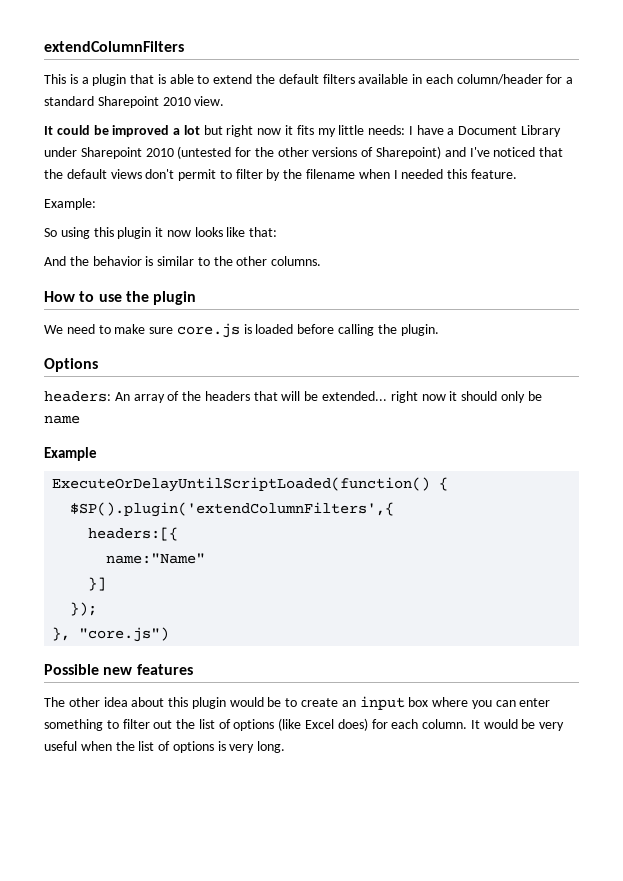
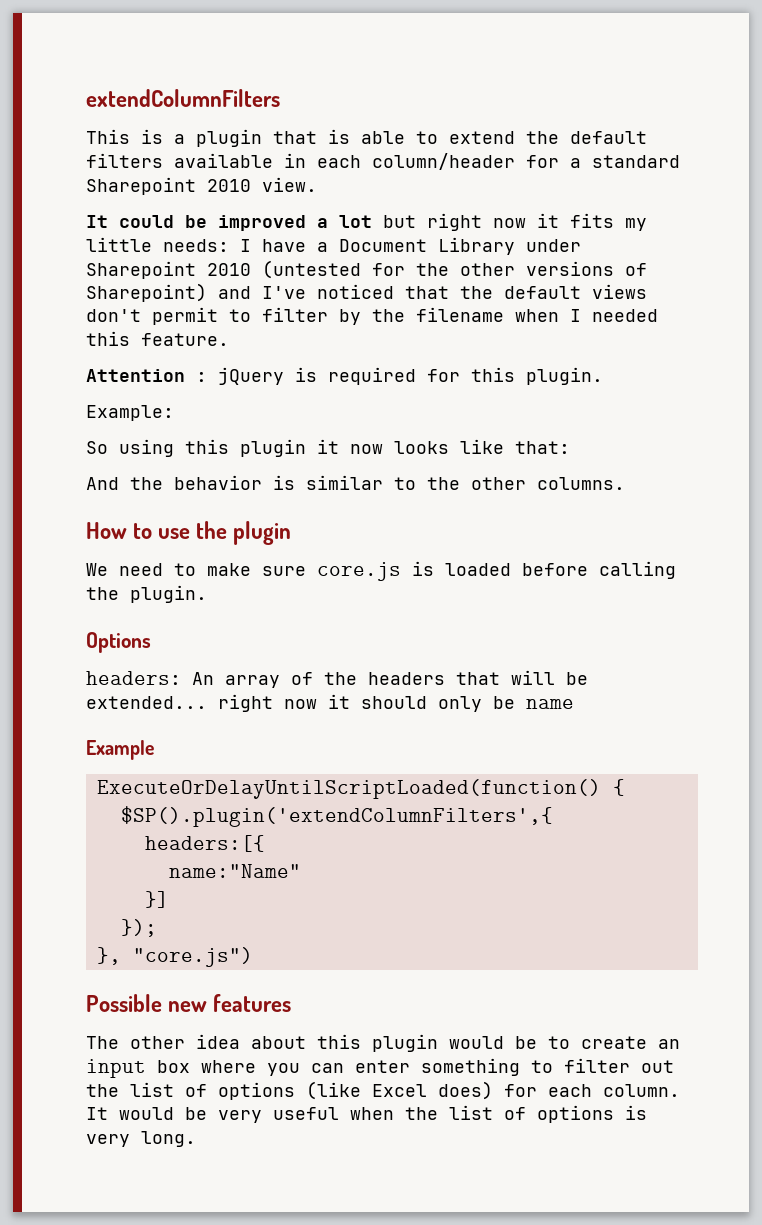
(517, 174) none -> [86,367,603,385] // Attention : jQuery is required for this plugin.

